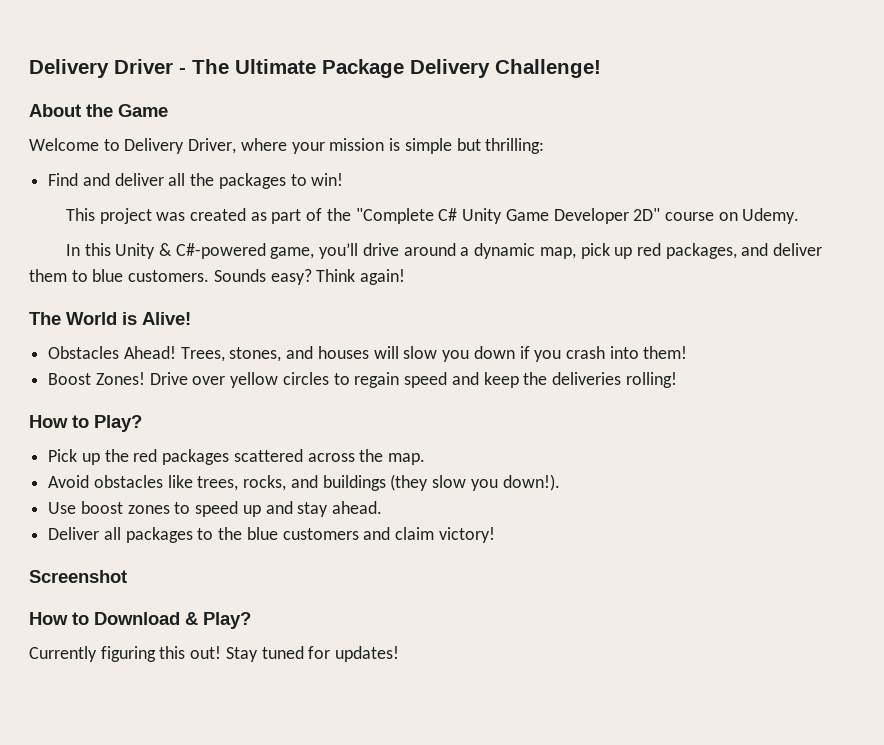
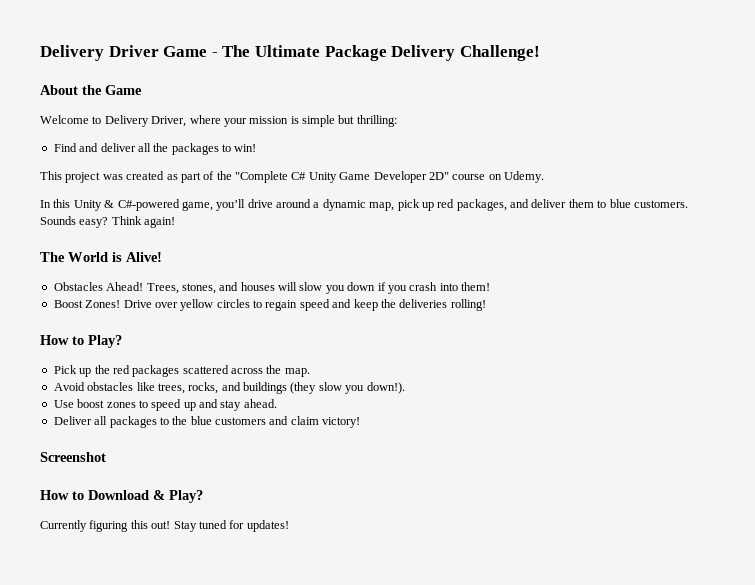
(173, 66) none -> [163,46,208,57] Game

